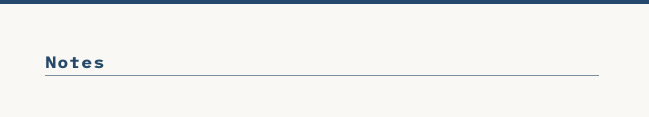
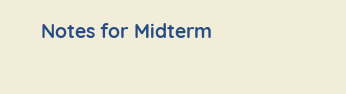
(105, 62) none -> [100,23,212,38] for Midterm

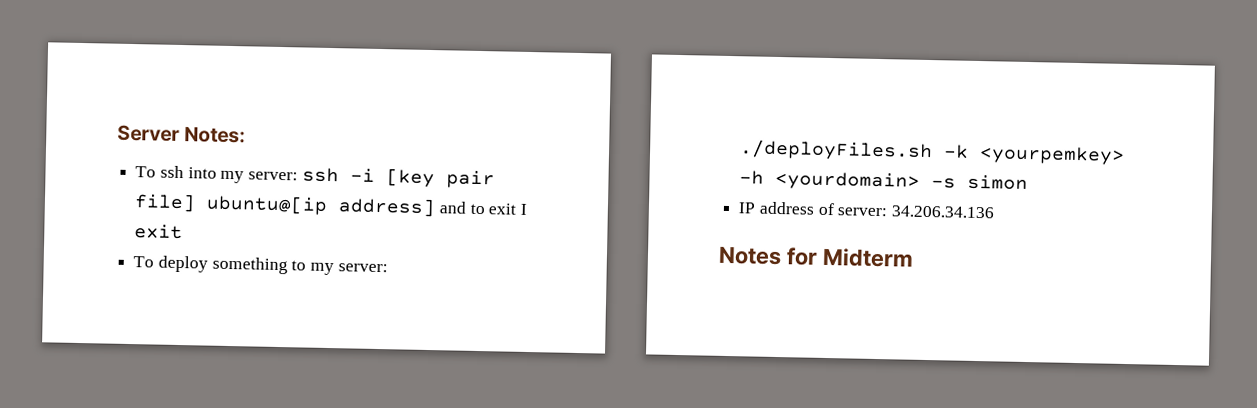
(41, 31) none -> [117,124,247,144] [135,165,495,189] [134,193,528,218] [134,224,184,240] [133,255,388,276] [739,139,1126,165] [739,170,1029,191] [738,201,996,219] Server Notes: // To ssh into my server: ssh -i [key pair file] ubuntu@[ip address] and to exit I exit // To deploy something to my server: ./deployFiles.sh -k <yourpemkey> -h <yourdomain> -s simon // IP address of server: 34.206.34.136 //

